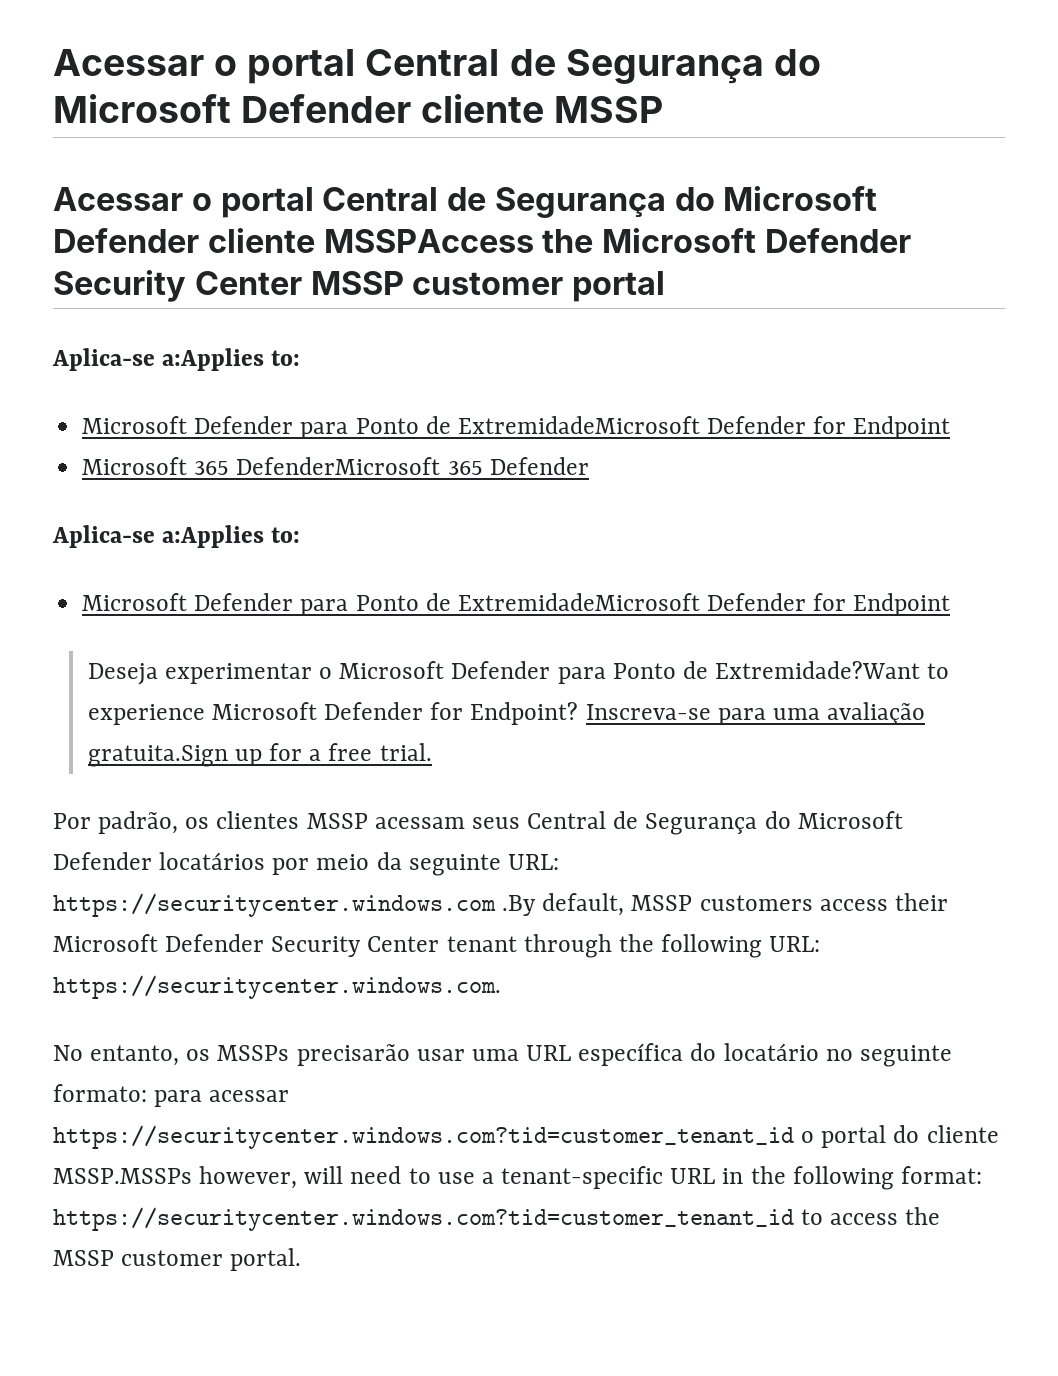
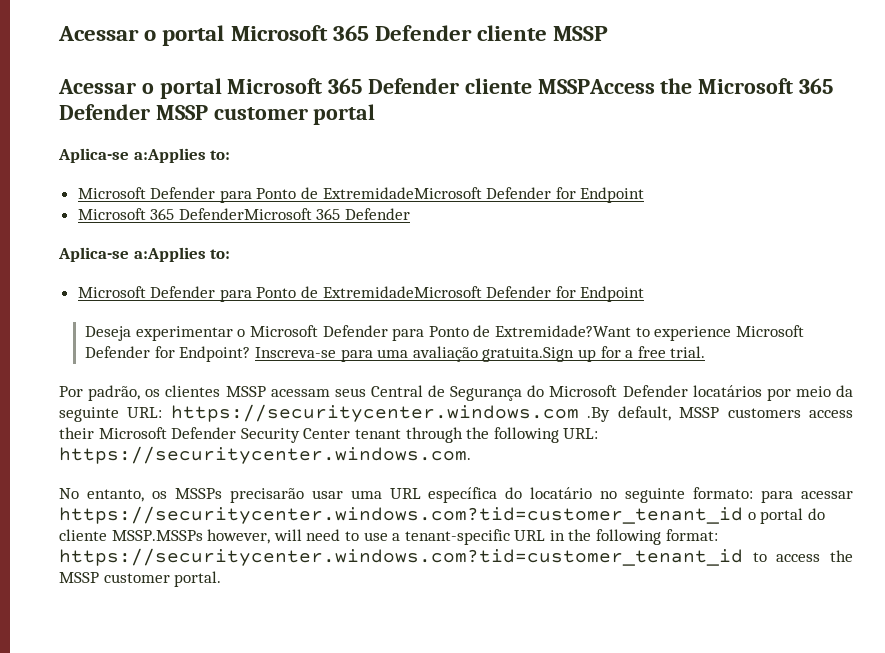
[53,49,821,84] [53,94,231,123] Acessar o portal Central de Segurança do Microsoft -> [58,25,369,46] Acessar o portal Microsoft 365
[322,186,878,218] Central de Segurança do Microsoft -> [227,78,363,94] Microsoft 365
[764,228,911,253] [53,270,302,302] Defender Security Center -> [799,78,834,94] [59,104,150,120] 365 Defender

